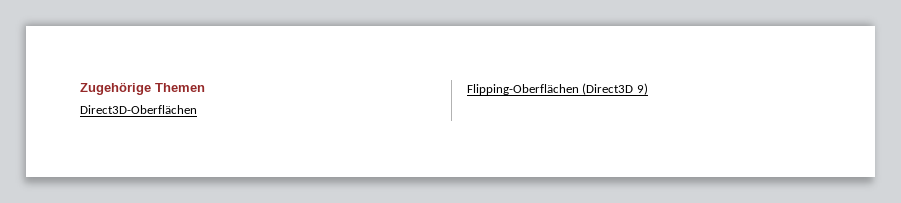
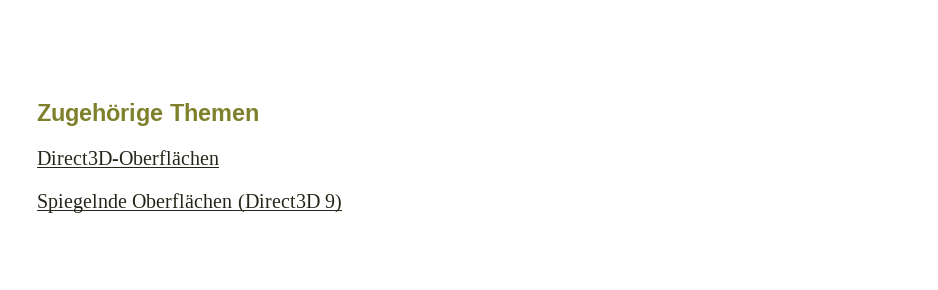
[467,84,579,95] Flipping-Oberflächen -> [37,193,233,213] Spiegelnde Oberflächen

